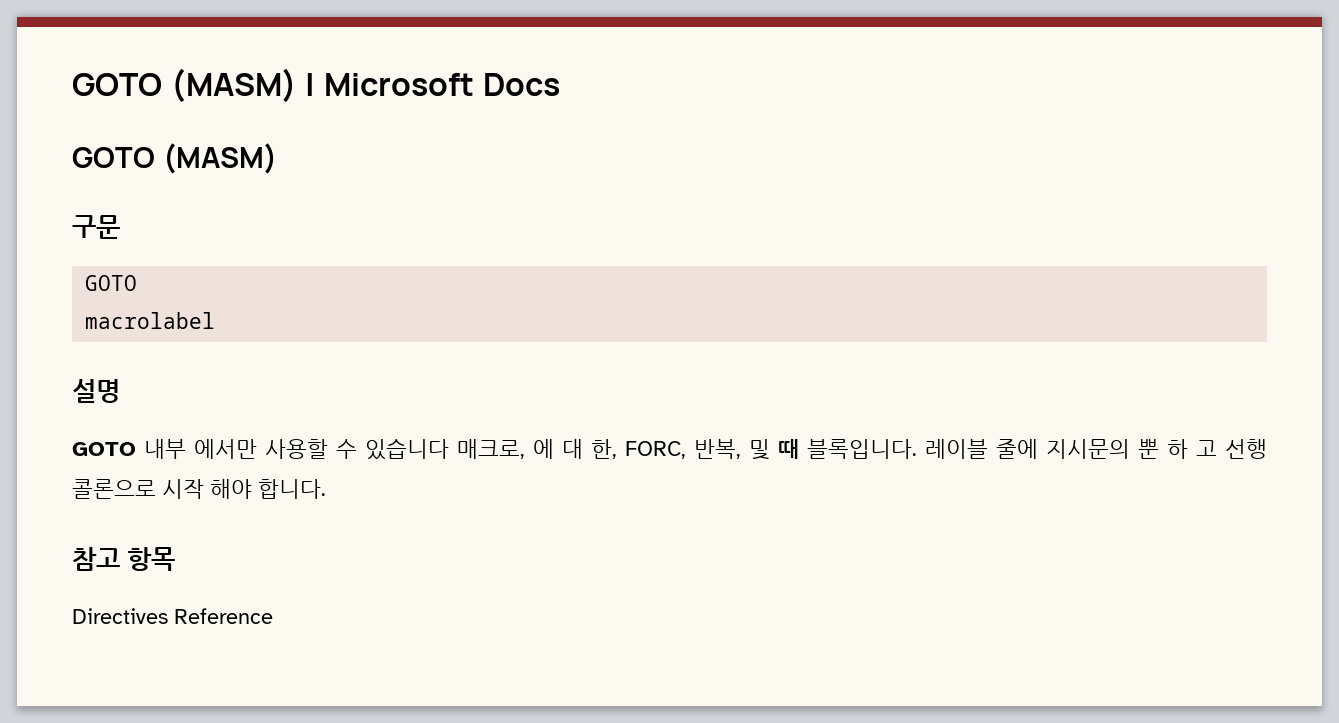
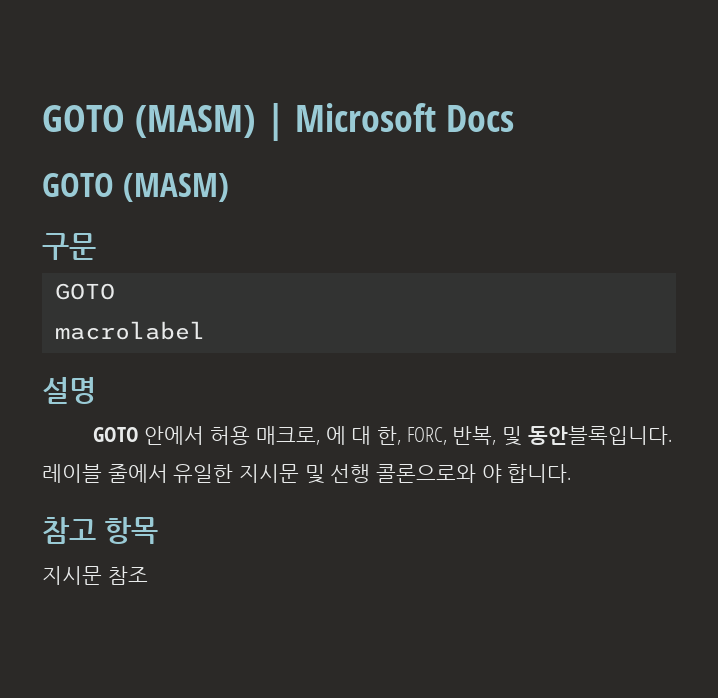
[144,438,449,460] 내부 에서만 사용할 수 있습니다 -> [144,426,251,445] 안에서 허용
[778,439,1267,459] [72,479,252,499] 때 블록입니다. 레이블 줄에 지시문의 뿐 하 고 선행 콜론으로 시작 해야 -> [527,426,672,445] [42,464,502,484] 동안블록입니다. 레이블 줄에서 유일한 지시문 및 선행 콜론으로와 야
[72,608,273,624] Directives Reference -> [42,566,148,585] 지시문 참조

